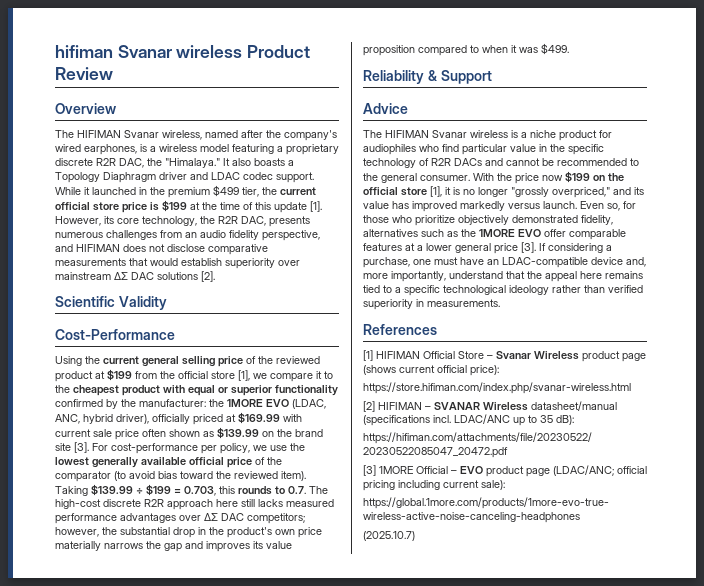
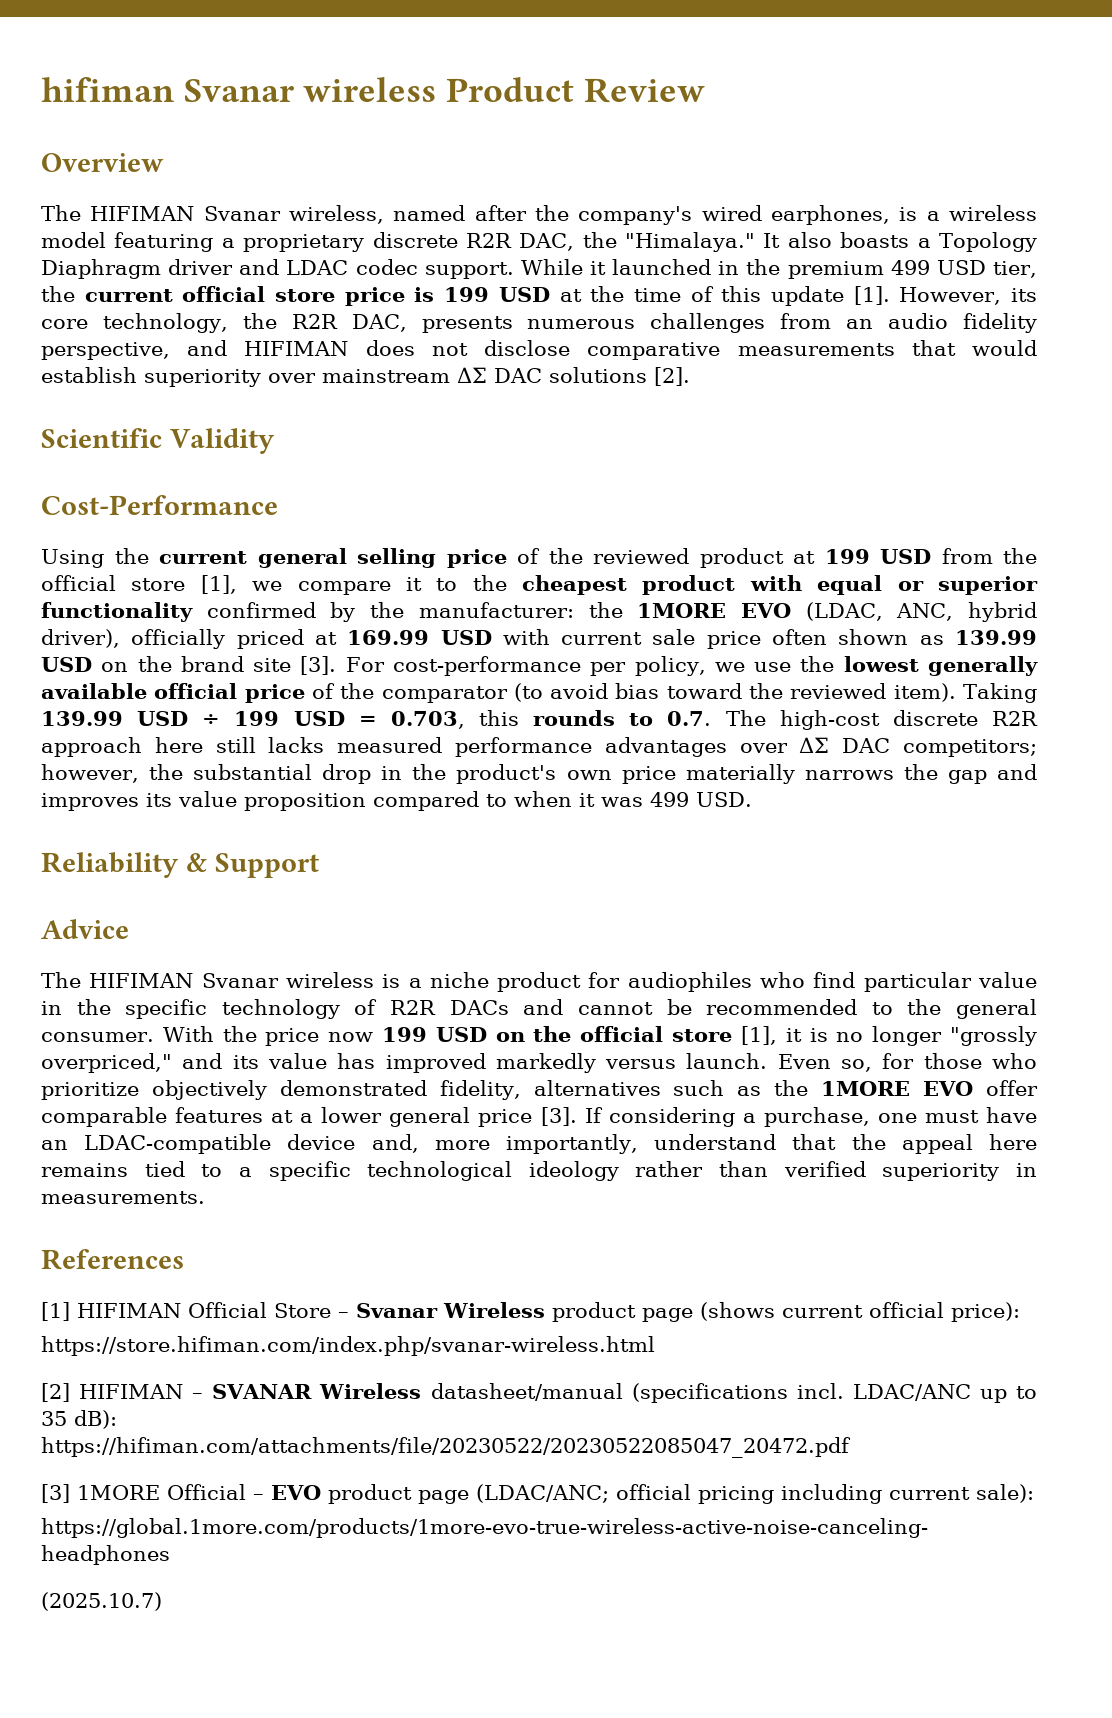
[213,185,239,197] $499 -> [890,260,986,275] 499 USD
[162,200,187,212] $199 -> [444,287,550,302] 199 USD
[107,369,132,381] $199 -> [824,549,931,564] 199 USD
[238,412,280,424] $169.99 -> [347,630,492,645] 169.99 USD
[217,427,259,439] $139.99 -> [954,630,1037,645] [41,657,92,672] 139.99 USD
[91,484,171,496] $139.99 ÷ $199 -> [41,711,345,726] 139.99 USD ÷ 199 USD
[541,43,569,55] $499. -> [650,792,752,807] 499 USD.
[565,171,590,183] $199 -> [382,1027,487,1042] 199 USD

